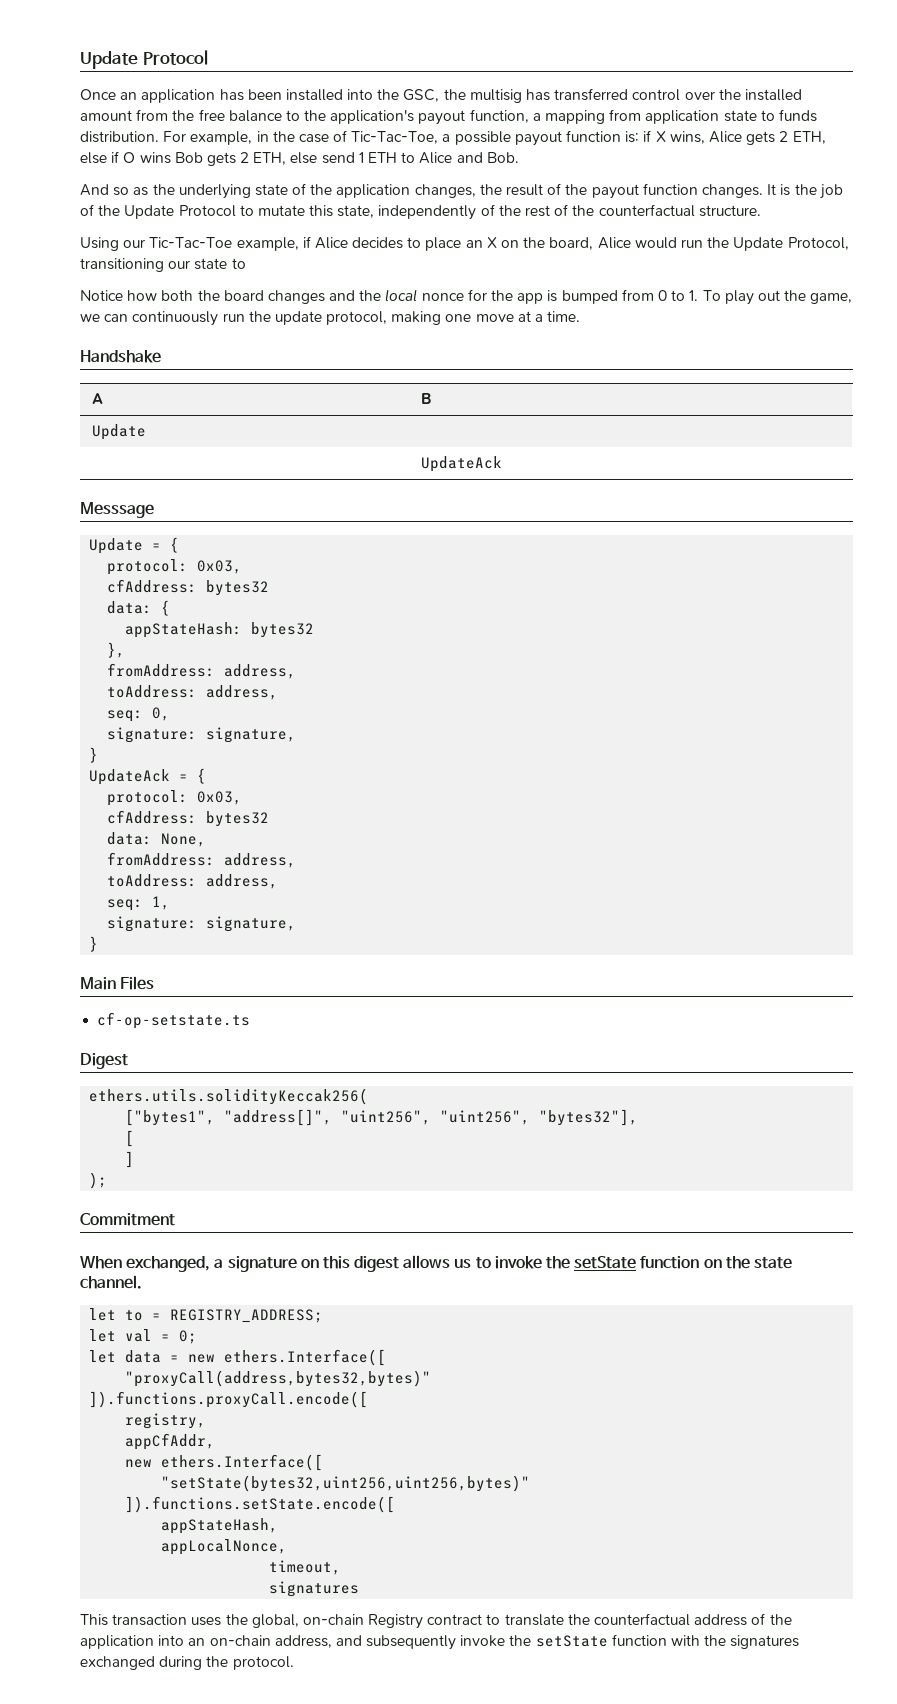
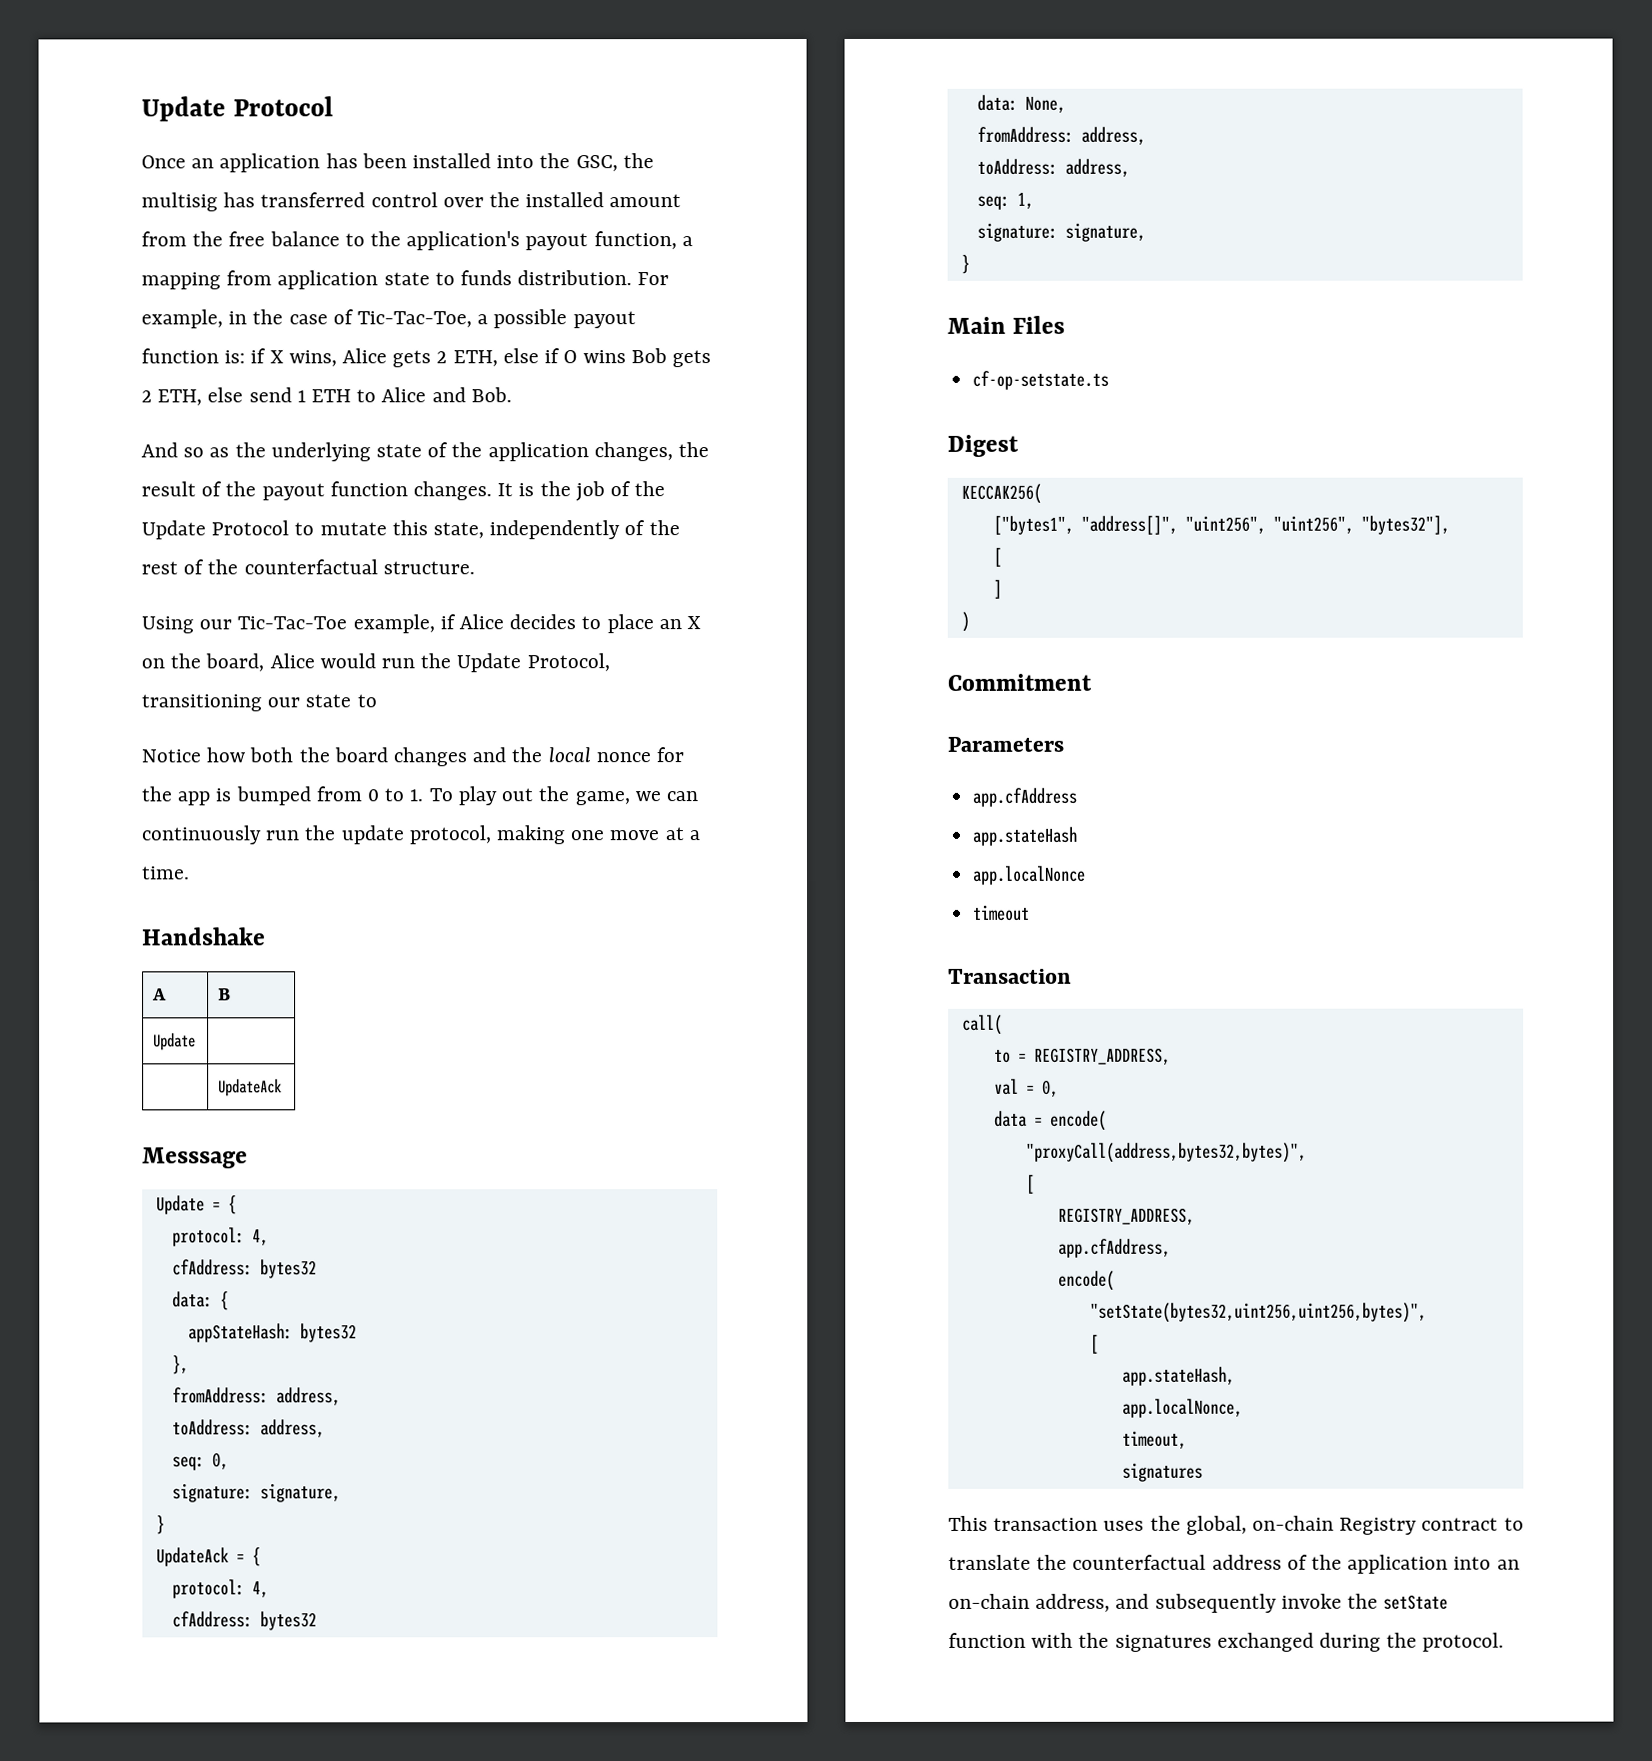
[197,560,243,574] 0x03, -> [251,1229,269,1246] 4,
[197,791,243,805] 0x03, -> [251,1581,269,1598] 4,
[89,1088,369,1105] ethers.utils.solidityKeccak256( -> [960,483,1042,504] KECCAK256(
[89,1172,108,1189] ); -> [960,611,970,632] )
[80,1255,792,1272] [80,1275,142,1289] [89,1308,324,1323] [89,1329,198,1344] [89,1349,387,1366] [125,1370,432,1387] [89,1391,369,1408] [125,1413,207,1429] [125,1433,216,1450] [125,1454,324,1471] [161,1475,531,1492] [125,1496,396,1513] [161,1518,279,1534] [161,1539,288,1555] When exchanged, a signature on this digest allows us to invoke the setState function on the state channel. // let to = REGISTRY_ADDRESS; // let val = 0; // let data = new ethers.Interface([ // "proxyCall(address,bytes32,bytes)" // ]).functions.proxyCall.encode([ // registry, // appCfAddr, // new ethers.Interface([ // "setState(bytes32,uint256,uint256,bytes)" // ]).functions.setState.encode([ // appStateHash, // appLocalNonce, -> [947,736,1064,752] [972,787,1078,807] [972,826,1078,846] [972,865,1087,885] [973,904,1031,921] [948,968,1072,984] [961,1014,1003,1035] [993,1047,1171,1065] [993,1078,1059,1097] [993,1110,1107,1131] [1025,1142,1307,1163] [1025,1174,1035,1194] [1057,1207,1195,1225] [1057,1238,1171,1258] [1057,1270,1115,1291] [1089,1302,1427,1323] [1089,1334,1099,1354] [1121,1366,1235,1386] [1121,1398,1243,1418] Parameters // app.cfAddress // app.stateHash // app.localNonce // timeout // Transaction // call( // to = REGISTRY_ADDRESS, // val = 0, // data = encode( // "proxyCall(address,bytes32,bytes)", // [ // REGISTRY_ADDRESS, // app.cfAddress, // encode( // "setState(bytes32,uint256,uint256,bytes)", // [ // app.stateHash, // app.localNonce,

